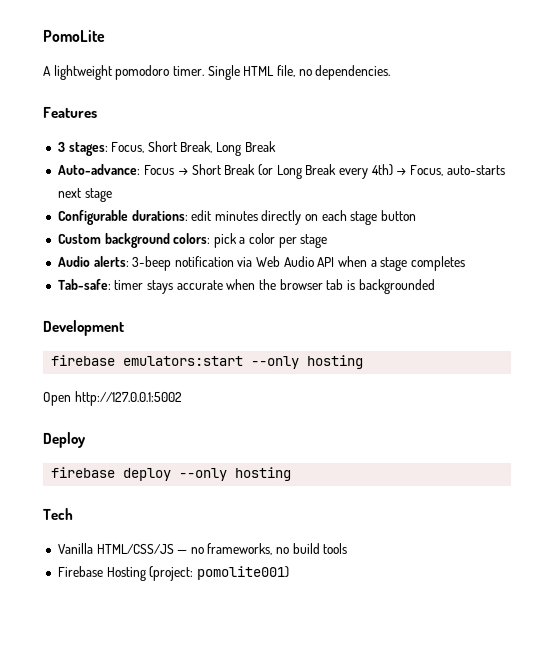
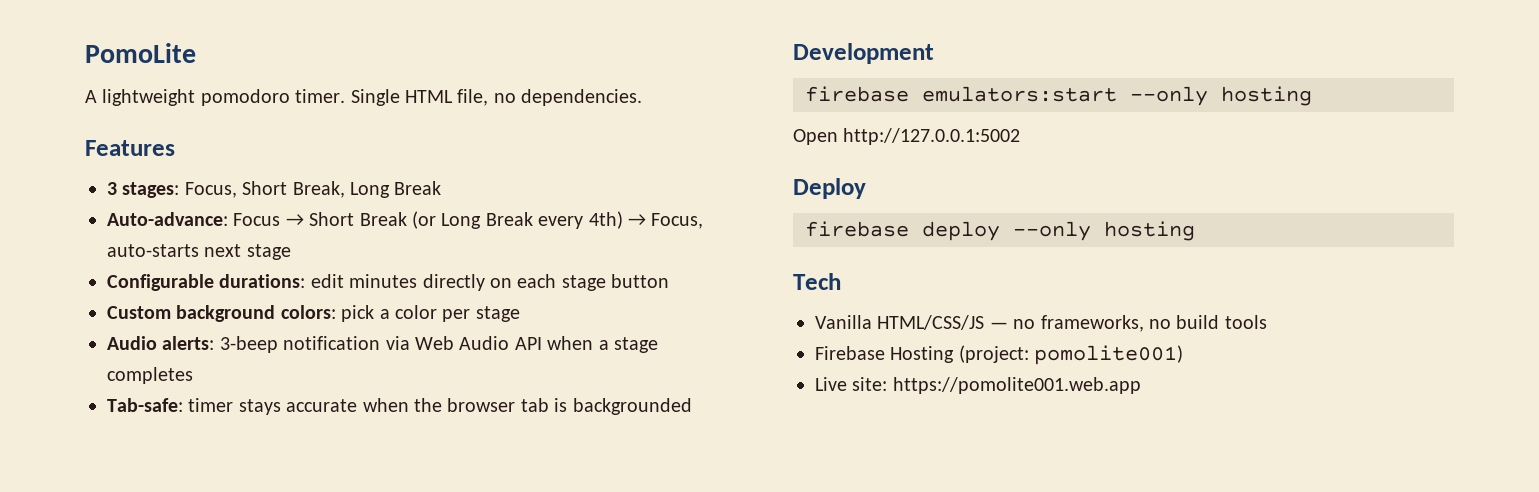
(289, 573) none -> [815,377,1141,394] // Live site: https://pomolite001.web.app

